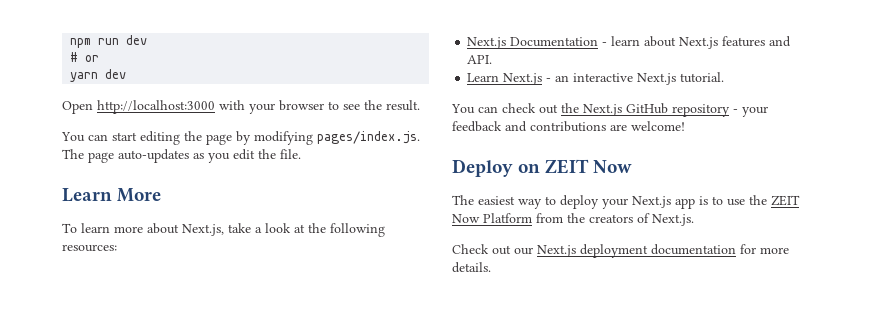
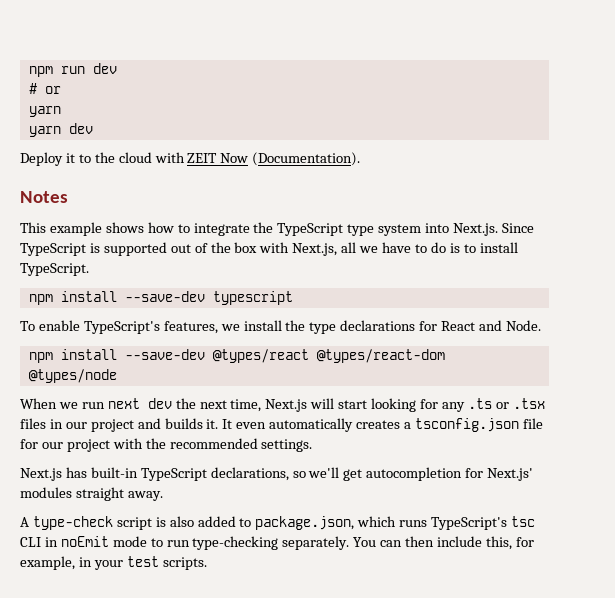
[105,69,127,79] [62,100,420,114] [61,131,420,145] [62,149,301,163] [62,188,162,202] [62,223,385,237] [62,244,117,252] [467,36,792,49] [467,55,493,64] [467,72,725,85] [451,103,768,117] [452,121,685,132] [452,159,633,177] [452,195,800,209] [452,213,694,226] [452,244,789,258] [452,262,491,273] dev // Open http://localhost:3000 with your browser to see the result. // You can start editing the page by modifying pages/index.js. The page auto-updates as you edit the file. // Learn More // To learn more about Next.js, take a look at the following resources: // Next.js Documentation - learn about Next.js features and API. // Learn Next.js - an interactive Next.js tutorial. // You can check out the Next.js GitHub repository - your feedback and contributions are welcome! // Deploy on ZEIT Now // The easiest way to deploy your Next.js app is to use the ZEIT Now Platform from the creators of Next.js. // Check out our Next.js deployment documentation for more details. -> [28,123,93,137] [20,152,361,166] [20,191,68,203] [20,222,534,236] [20,242,518,256] [20,263,89,276] [28,291,293,305] [20,320,541,334] [28,349,445,363] [28,369,117,383] [20,398,545,412] [20,418,543,432] [20,438,313,452] [20,467,534,481] [20,487,163,501] [20,516,536,530] [20,536,534,550] [20,556,207,570] // yarn dev // Deploy it to the cloud with ZEIT Now (Documentation). // Notes // This example shows how to integrate the TypeScript type system into Next.js. Since TypeScript is supported out of the box with Next.js, all we have to do is to install TypeScript. // npm install --save-dev typescript // To enable TypeScript's features, we install the type declarations for React and Node. // npm install --save-dev @types/react @types/react-dom @types/node // When we run next dev the next time, Next.js will start looking for any .ts or .tsx files in our project and builds it. It even automatically creates a tsconfig.json file for our project with the recommended settings. // Next.js has built-in TypeScript declarations, so we'll get autocompletion for Next.js' modules straight away. // A type-check script is also added to package.json, which runs TypeScript's tsc CLI in noEmit mode to run type-checking separately. You can then include this, for example, in your test scripts.

